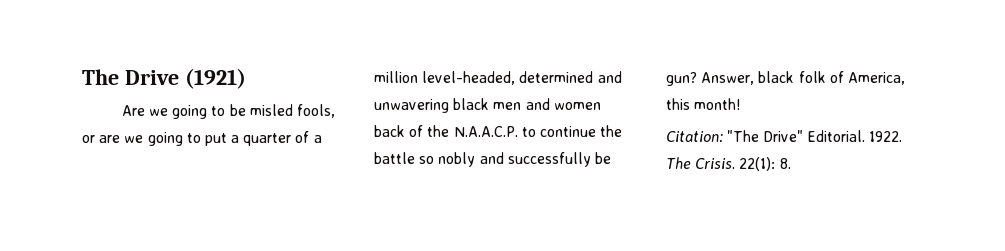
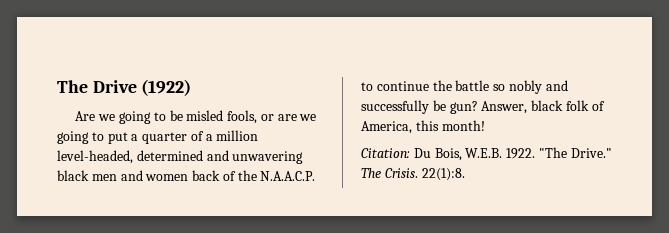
[184,68,246,89] (1921) -> [141,79,192,96] (1922)
[727,130,902,142] [666,157,791,171] "The Drive" Editorial. 1922. The Crisis. 22(1): 8. -> [413,147,612,161] [361,168,465,181] Du Bois, W.E.B. 1922. "The Drive." The Crisis. 22(1):8.

